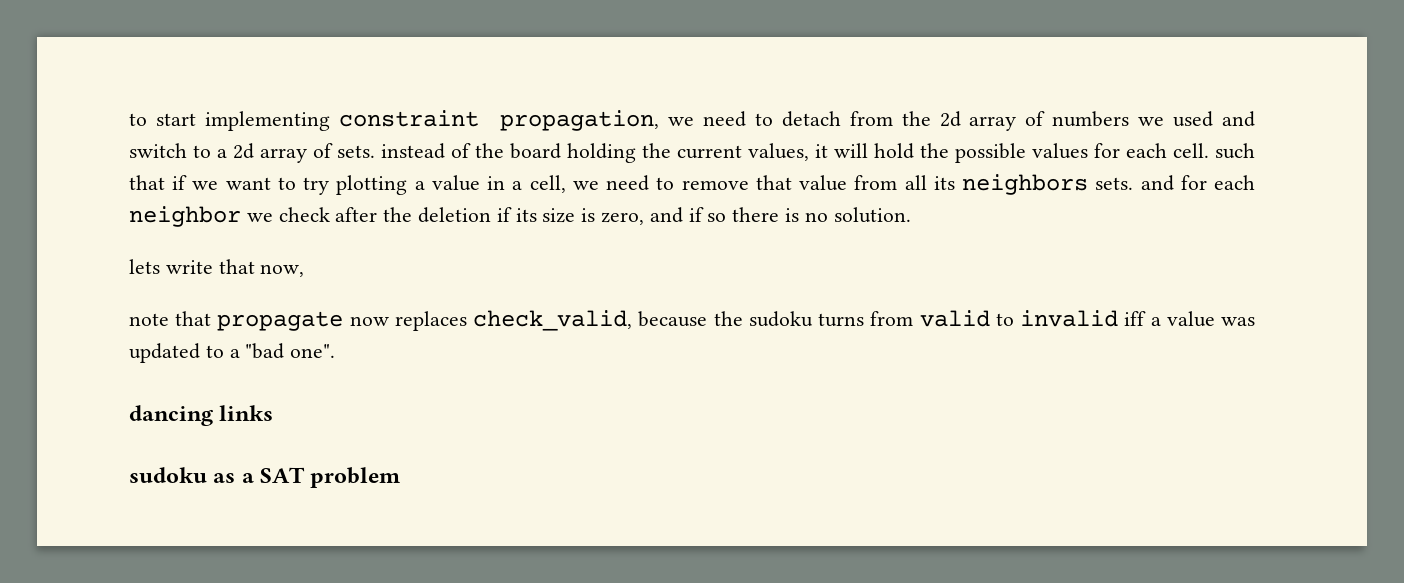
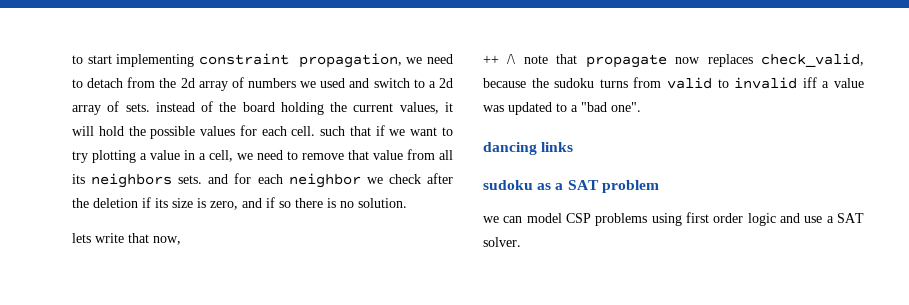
(305, 270) none -> [483,54,516,64] ++ /\
(401, 477) none -> [483,212,864,226] [483,237,521,247] // we can model CSP problems using first order logic and use a SAT solver.

